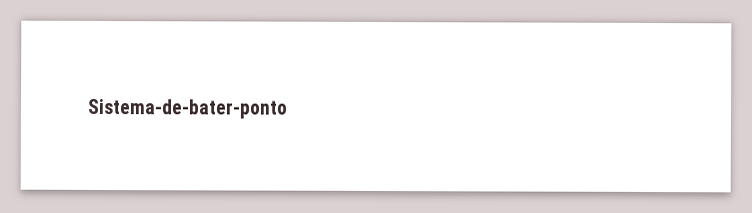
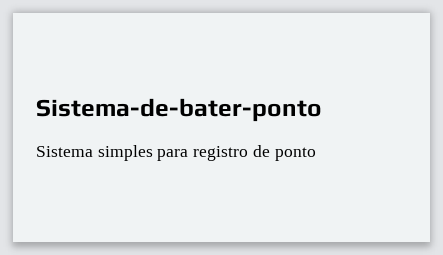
(288, 108) none -> [36,145,316,161] // Sistema simples para registro de ponto

